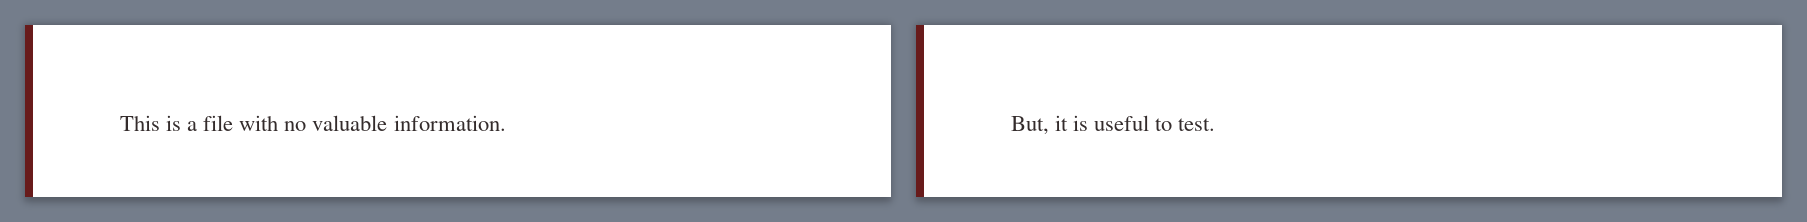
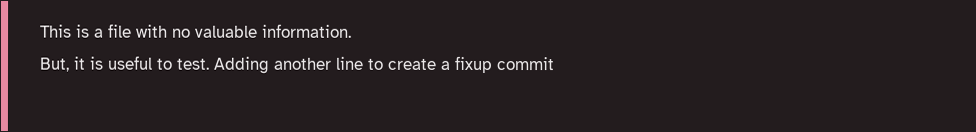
(1216, 124) none -> [213,55,555,74] Adding another line to create a fixup commit

